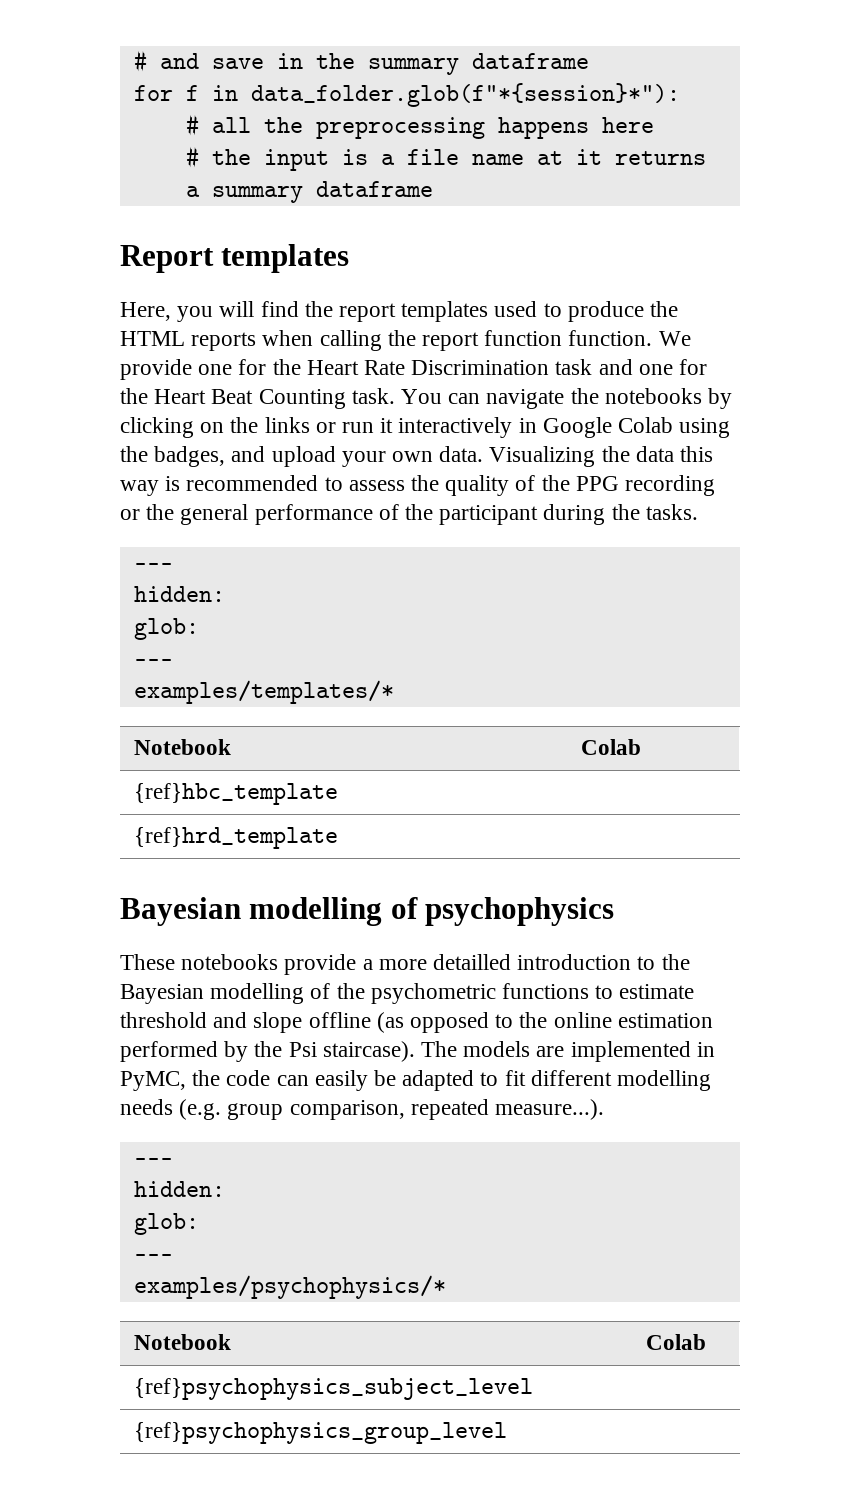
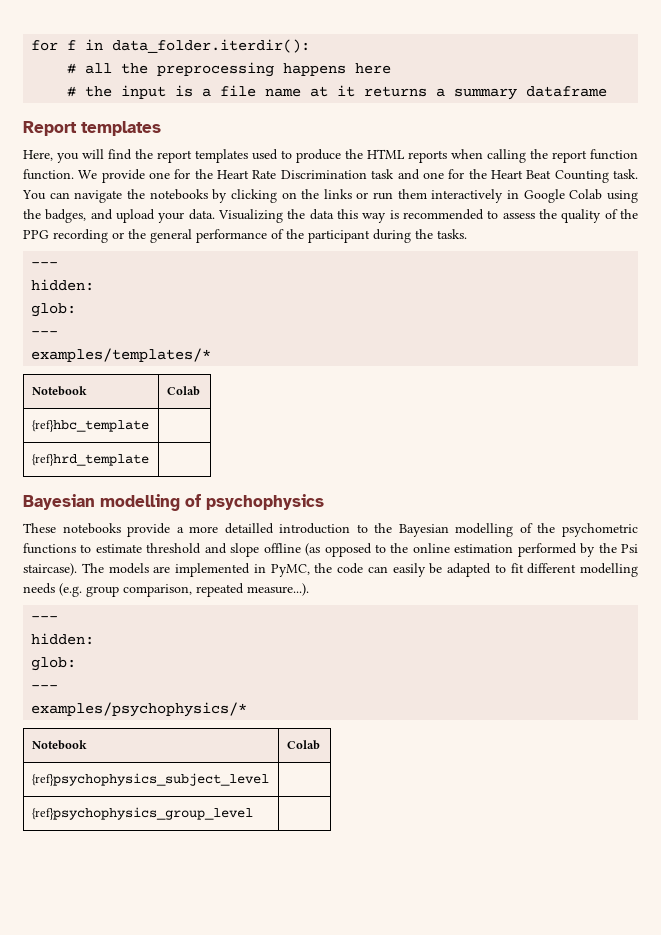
[133,50,589,75] # and save in the summary dataframe // -> (31, 45) none
[250,83,680,107] data_folder.glob(f"*{session}*"): -> [112,39,311,53] data_folder.iterdir():
[380,418,394,433] it -> [397,189,427,199] them
[392,451,434,462] own -> (185, 217) none

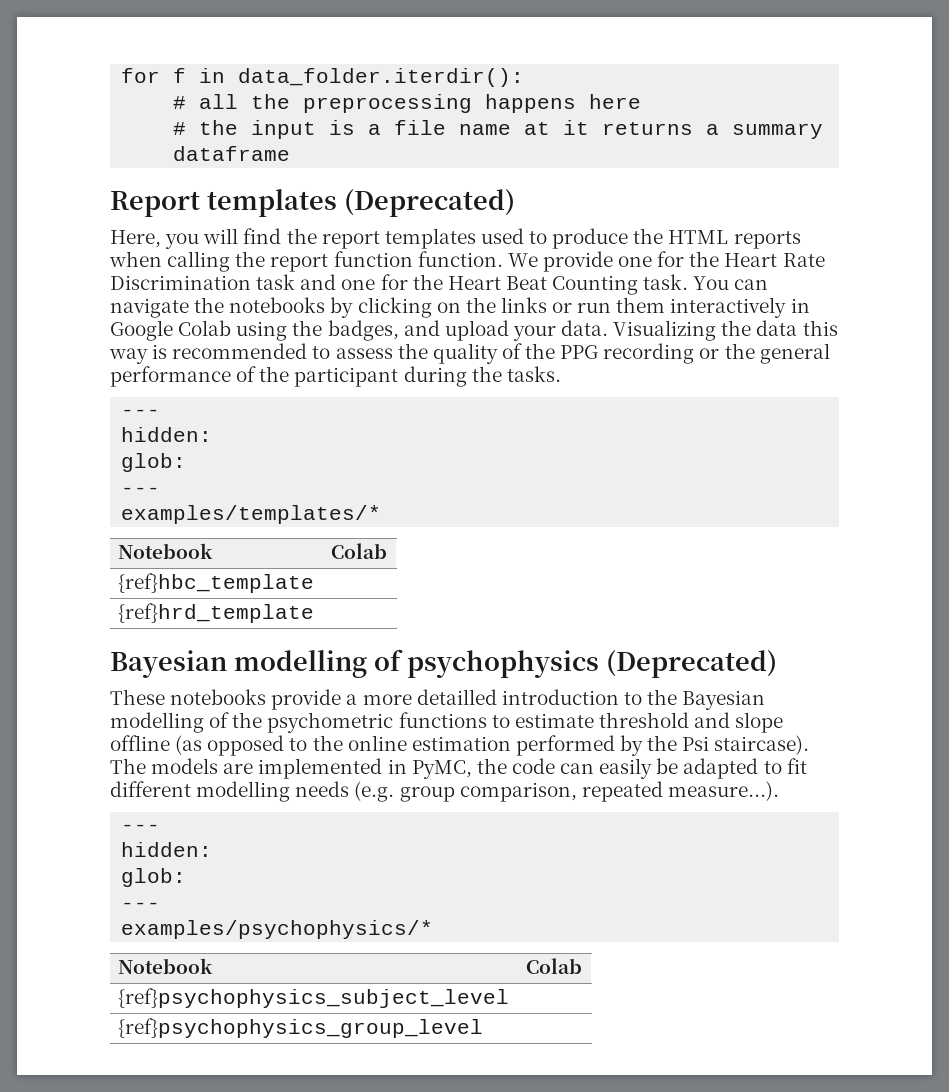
(161, 128) none -> [343,189,515,217] (Deprecated)
(324, 502) none -> [605,650,777,678] (Deprecated)

